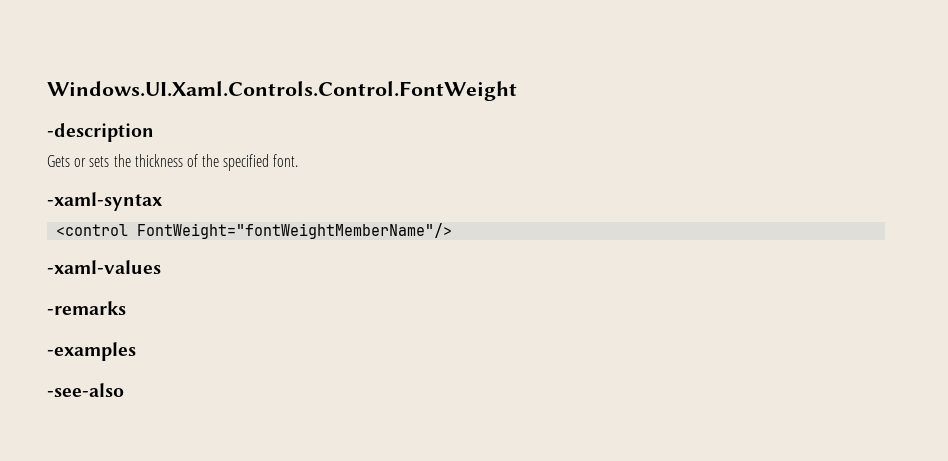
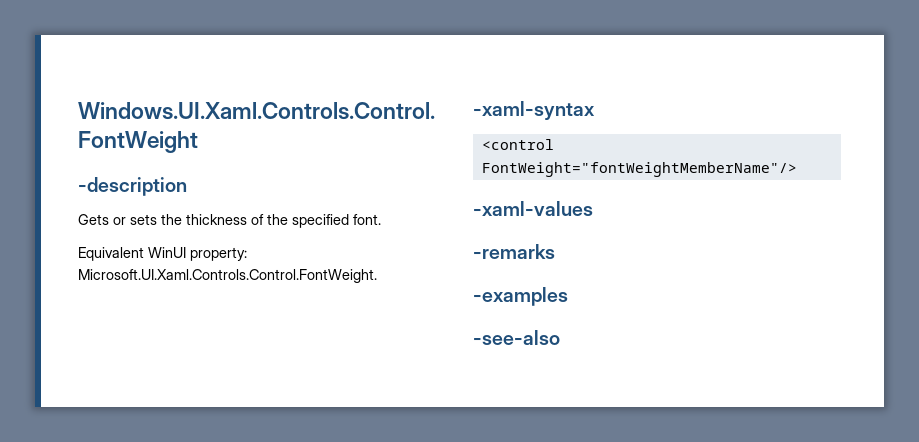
(299, 160) none -> [78,247,247,261] [78,269,377,283] // Equivalent WinUI property: Microsoft.UI.Xaml.Controls.Control.FontWeight.

